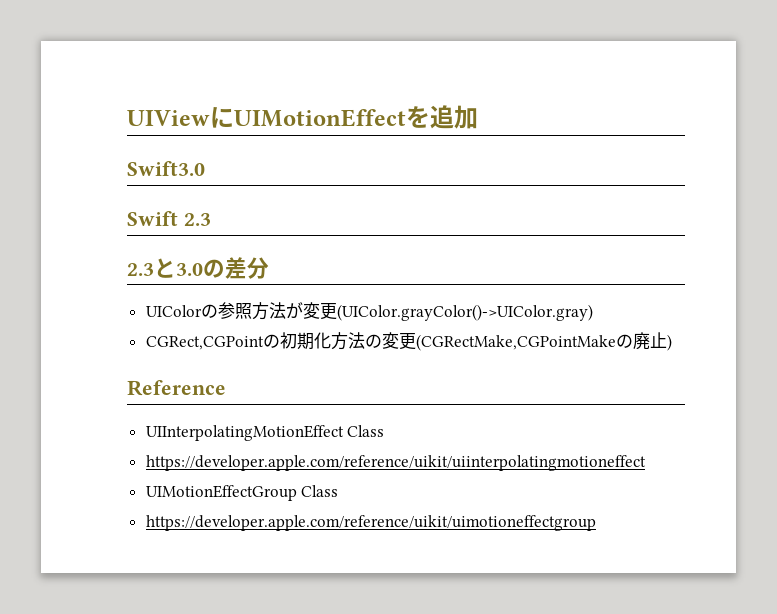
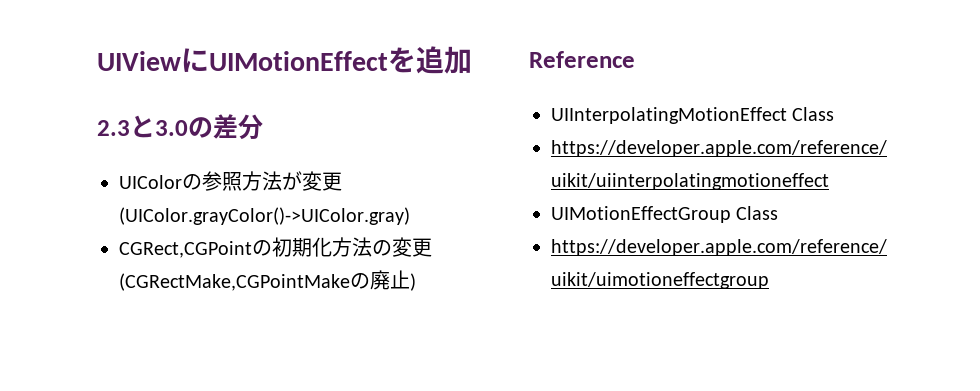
[127,161,205,176] [127,211,211,226] // Swift3.0 // Swift 2.3 -> (472, 60) none

